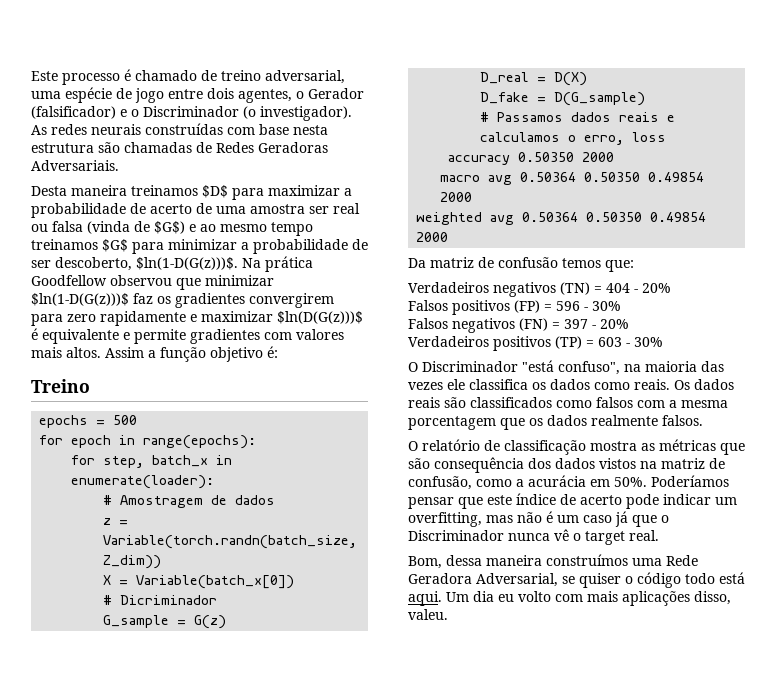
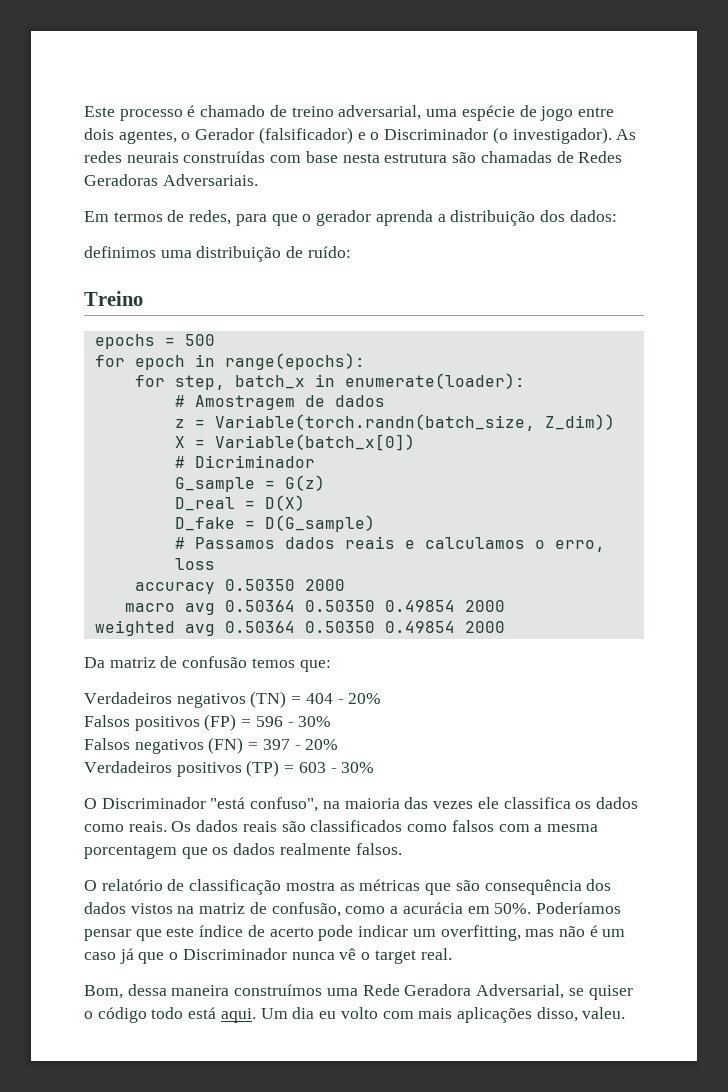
[31,185,352,200] [31,203,360,218] [31,221,313,236] [31,239,368,254] [31,256,313,272] [31,275,274,290] [31,293,334,308] [31,311,363,326] [31,328,344,344] [31,346,278,362] Desta maneira treinamos $D$ para maximizar a probabilidade de acerto de uma amostra ser real ou falsa (vinda de $G$) e ao mesmo tempo treinamos $G$ para minimizar a probabilidade de ser descoberto, $ln(1-D(G(z)))$. Na prática Goodfellow observou que minimizar $ln(1-D(G(z)))$ faz os gradientes convergirem para zero rapidamente e maximizar $ln(D(G(z)))$ é equivalente e permite gradientes com valores mais altos. Assim a função objetivo é: -> [84,210,617,226] [84,246,351,262] Em termos de redes, para que o gerador aprenda a distribuição dos dados: // definimos uma distribuição de ruído:

